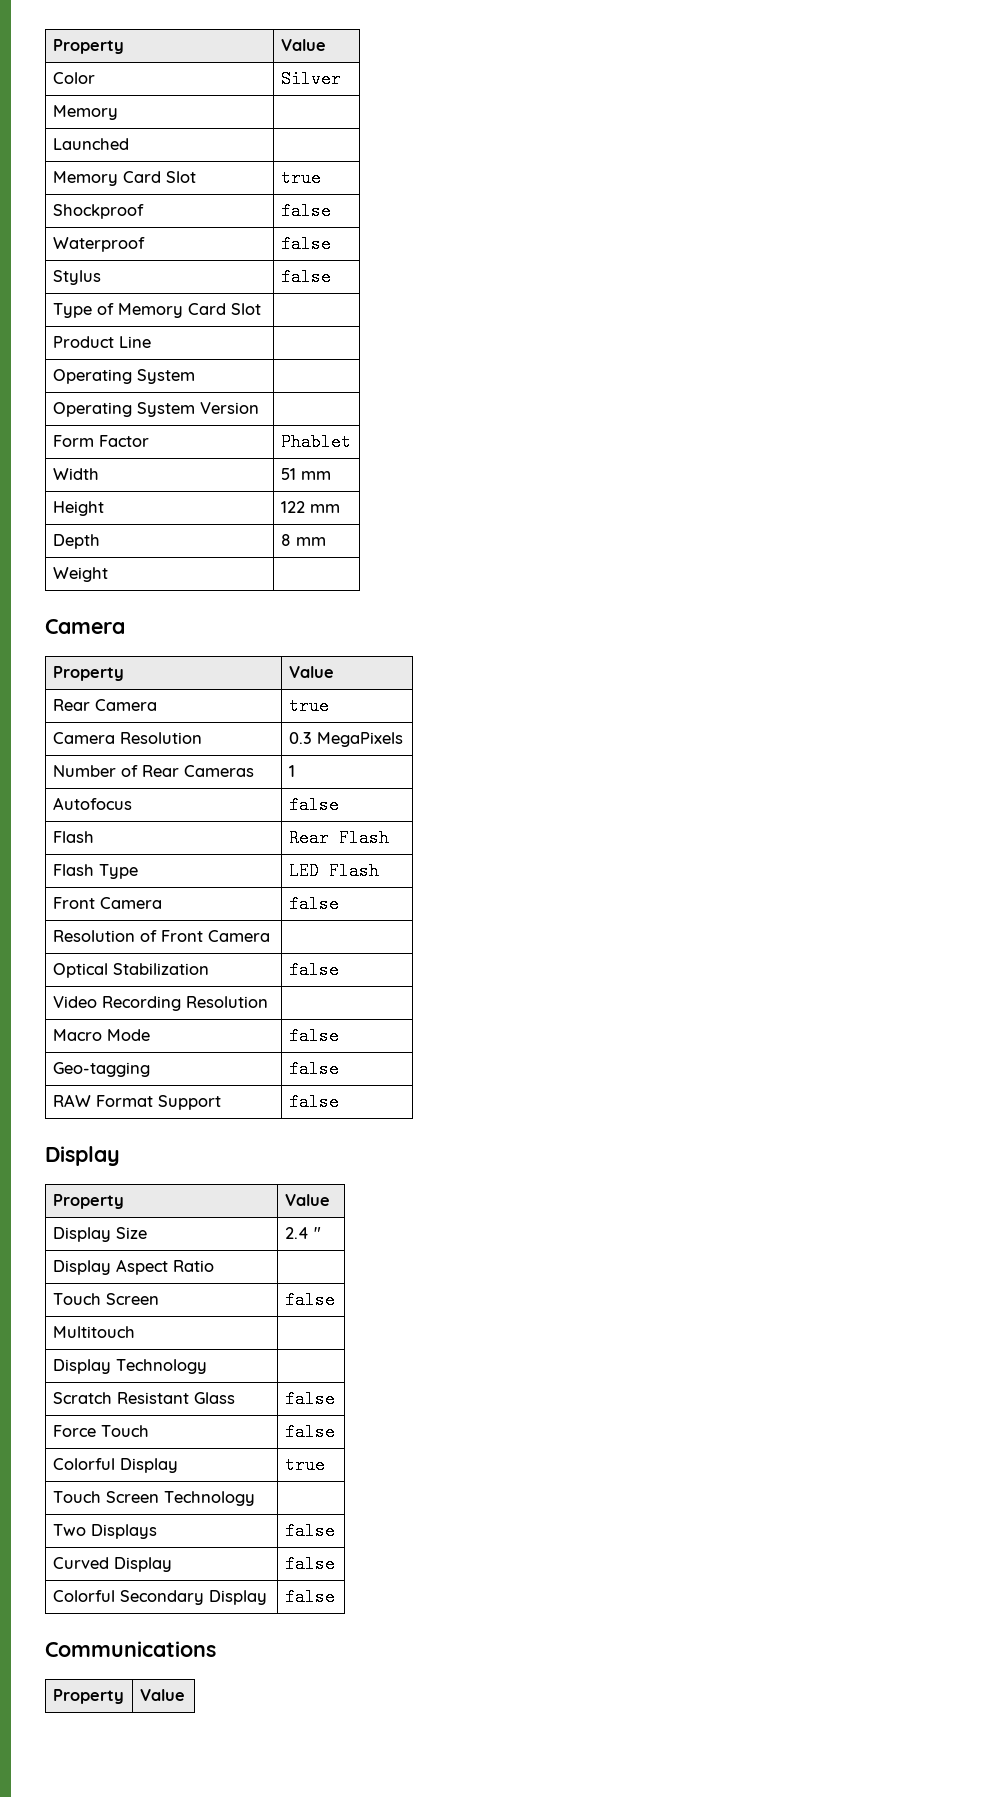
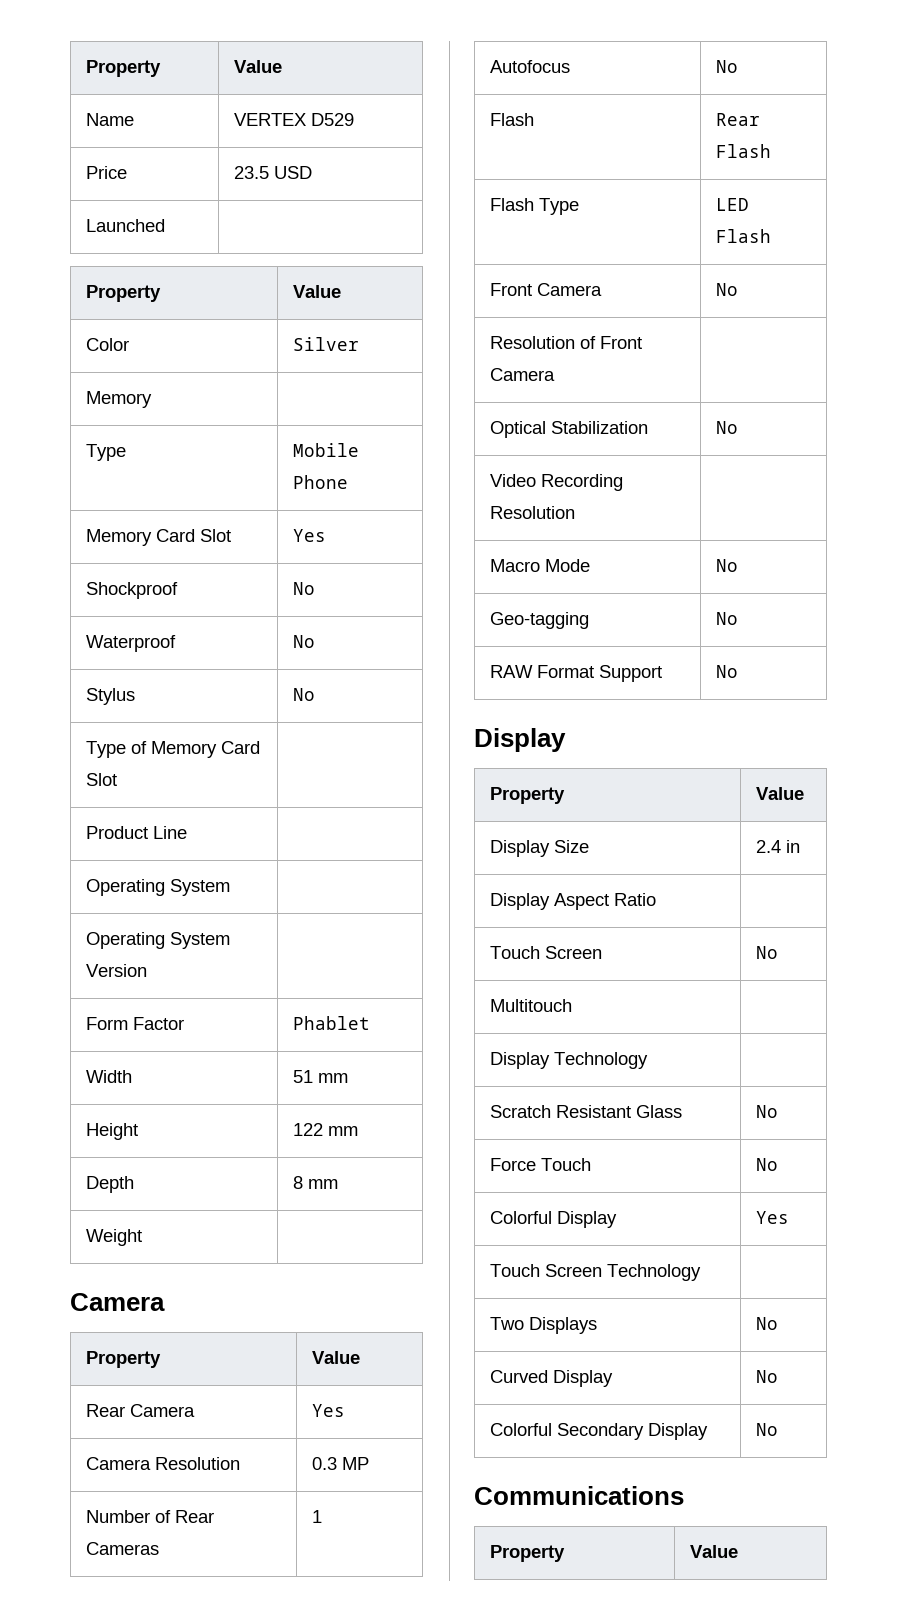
[52,39,124,54] [280,39,326,51] Property | Value -> [86,60,162,77] [234,60,283,73] [86,113,135,126] [234,113,355,126] [86,166,128,179] [234,166,313,179] [86,219,166,232] [86,285,162,302] [293,285,342,298] Property | Value // Name | VERTEX D529 // Price | 23.5 USD // Launched | // Property | Value
[52,138,129,150] [52,171,196,186] [280,169,321,187] Launched | // Memory Card Slot | true -> [86,444,127,461] [293,443,360,457] [293,475,349,489] [86,529,232,546] [293,529,327,542] Type | Mobile Phone // Memory Card Slot | Yes
[280,202,331,220] false -> [293,582,316,595] No
[280,235,331,253] false -> [293,635,316,648] No
[280,268,331,286] false -> [293,688,316,701] No
[288,697,329,715] true -> [312,1404,346,1417] Yes
[316,732,403,747] MegaPixels -> [342,1457,370,1470] MP
[288,796,339,814] false -> [716,60,739,73] No
[288,895,339,913] false -> [716,283,739,296] No
[288,961,339,979] false -> [716,421,739,434] No
[288,1027,339,1045] false -> [716,559,739,572] No
[288,1060,339,1078] false -> [716,612,739,625] No
[288,1093,339,1111] false -> [716,665,739,678] No
[313,1227,321,1239] " -> [786,840,801,853] in
[284,1291,335,1309] false -> [756,946,779,959] No
[284,1390,335,1408] false -> [756,1105,779,1118] No
[284,1423,335,1441] false -> [756,1158,779,1171] No
[284,1456,325,1474] true -> [756,1211,790,1224] Yes
[284,1522,335,1540] false -> [756,1317,779,1330] No
[284,1555,335,1573] false -> [756,1370,779,1383] No
[284,1588,335,1606] false -> [756,1423,779,1436] No

